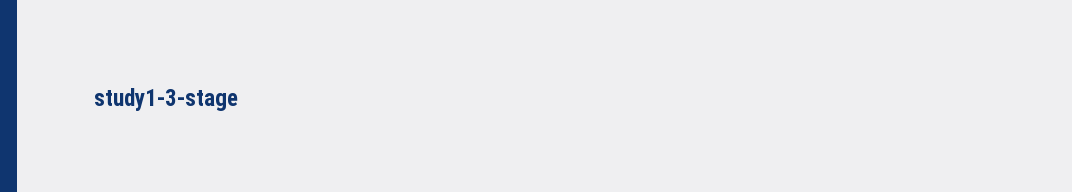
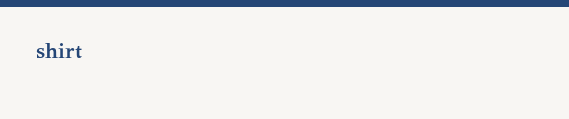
[94,88,238,111] study1-3-stage -> [36,43,82,59] shirt

